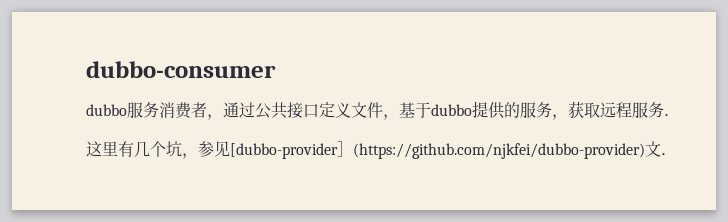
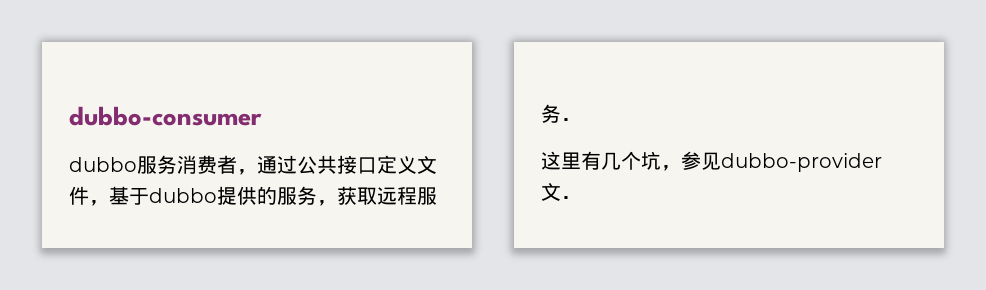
[230,141,645,159] [dubbo-provider］(https://github.com/njkfei/dubbo-provider) -> [721,153,882,172] dubbo-provider

